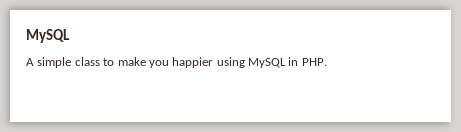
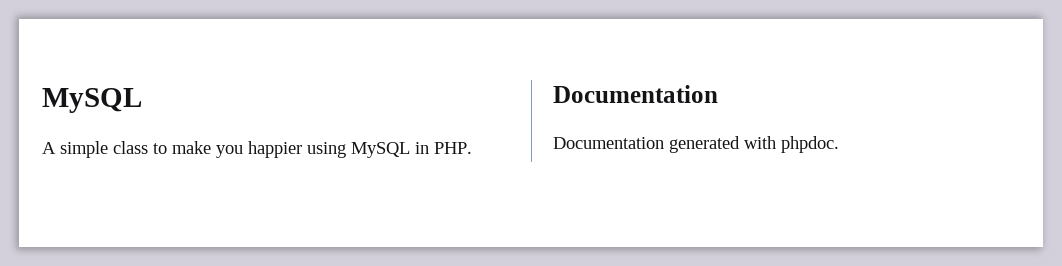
(327, 62) none -> [553,85,718,103] [553,136,839,153] // Documentation // Documentation generated with phpdoc.

